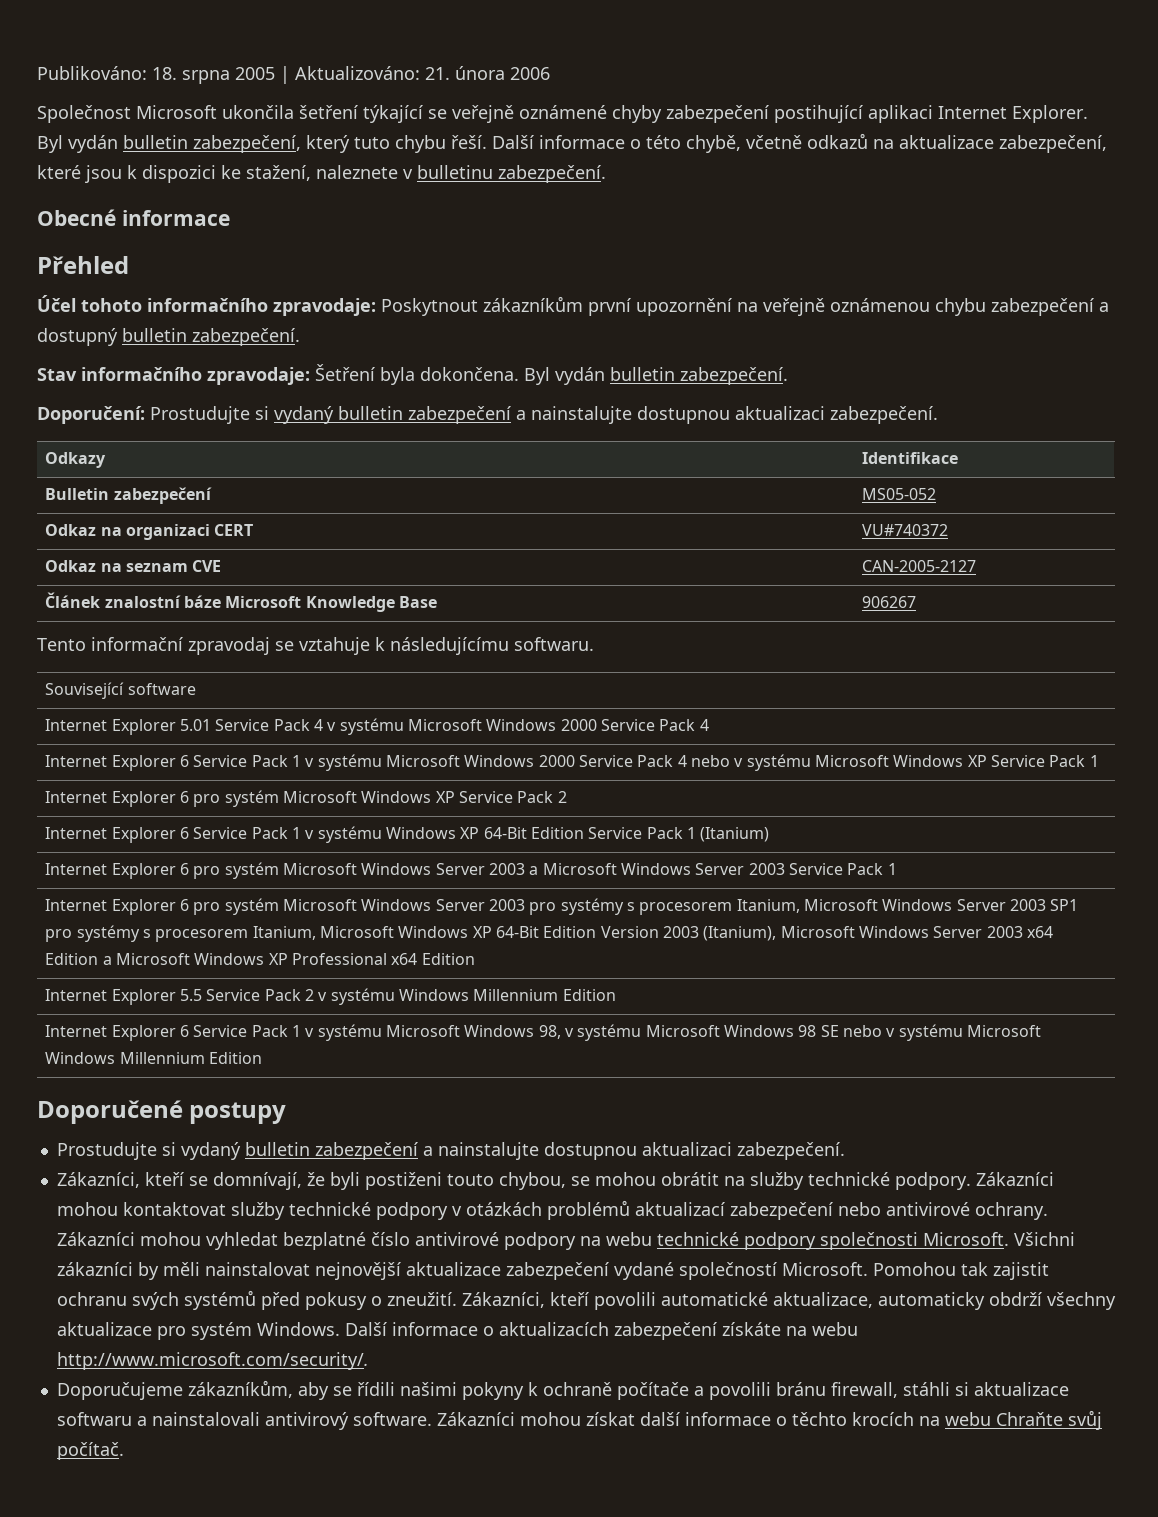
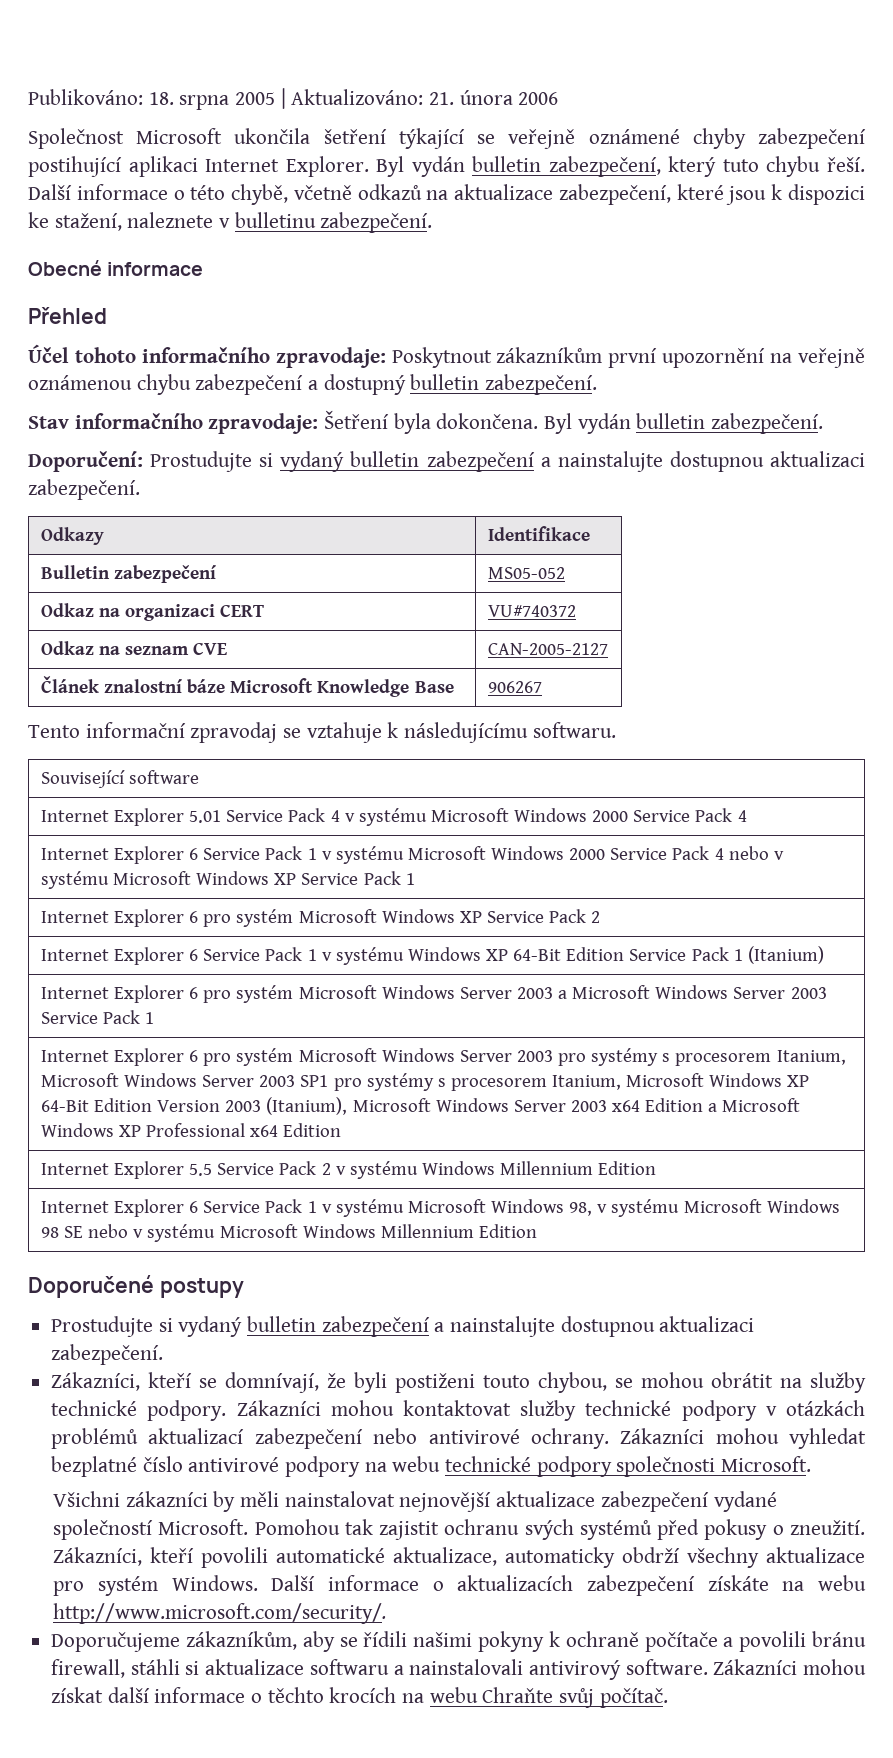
(1009, 1239) none -> (812, 1464) //

